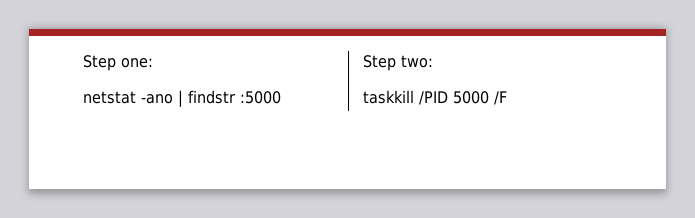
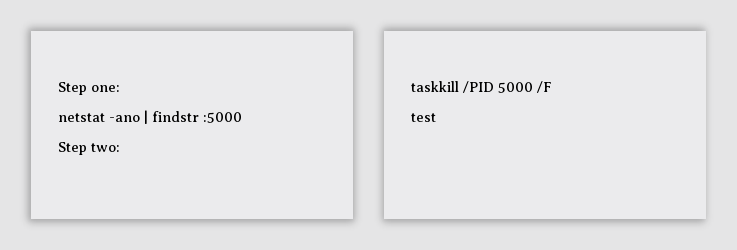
(507, 98) none -> [411,113,436,122] // test

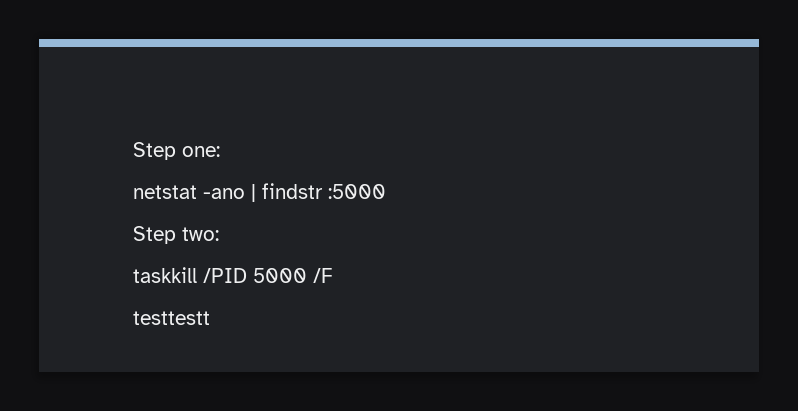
[411,113,436,122] test -> [133,311,210,325] testtestt

